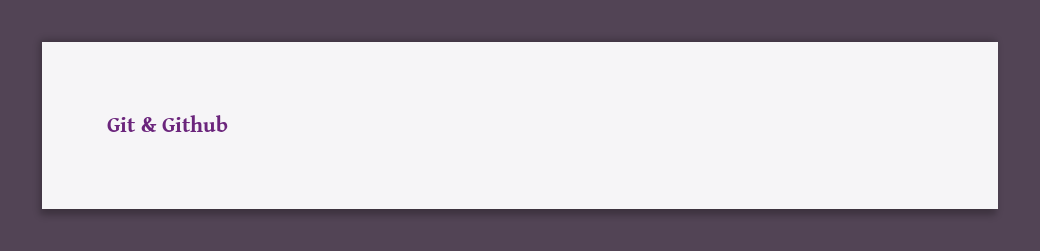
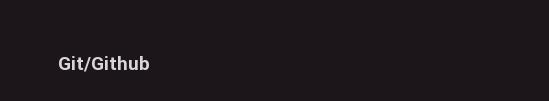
[107,115,228,132] Git & Github -> [58,56,150,72] Git/Github

